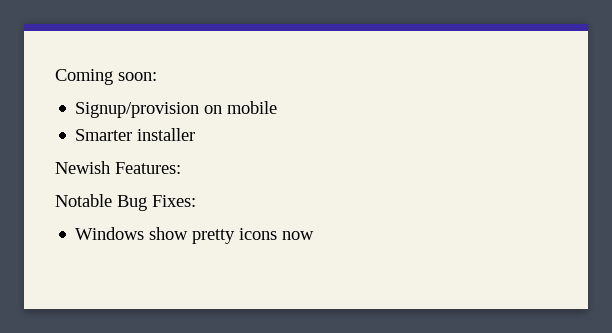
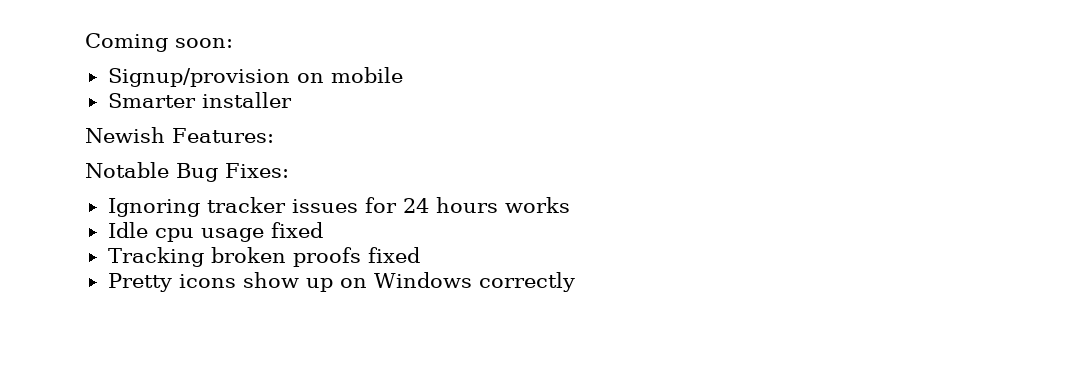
[75,227,315,244] Windows show pretty icons now -> [107,197,570,217] [107,222,323,242] [107,247,420,267] [107,272,575,292] Ignoring tracker issues for 24 hours works // Idle cpu usage fixed // Tracking broken proofs fixed // Pretty icons show up on Windows correctly

